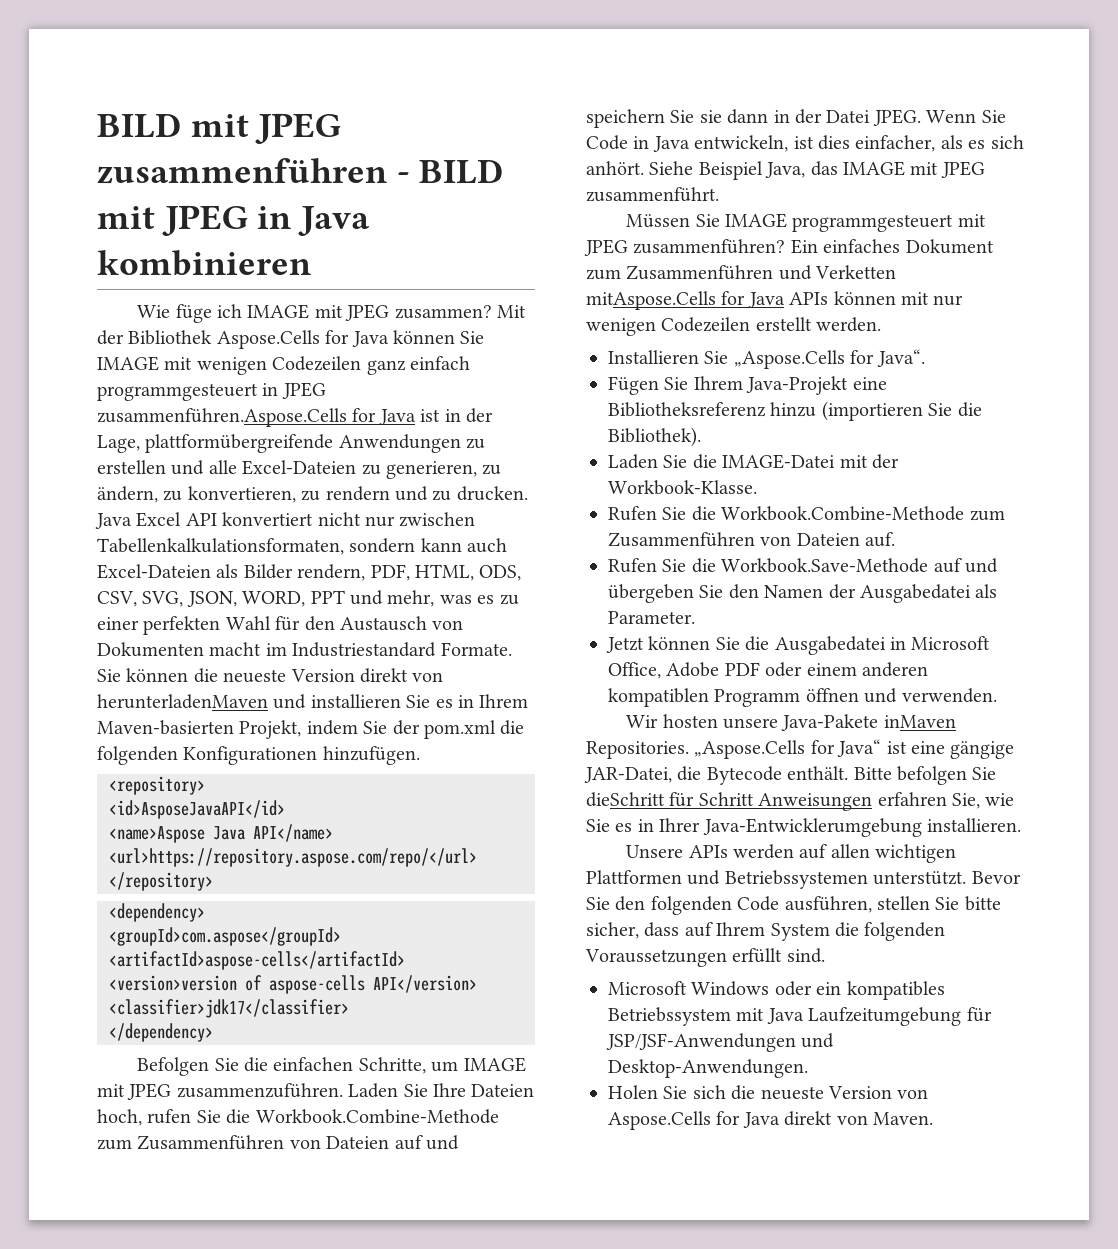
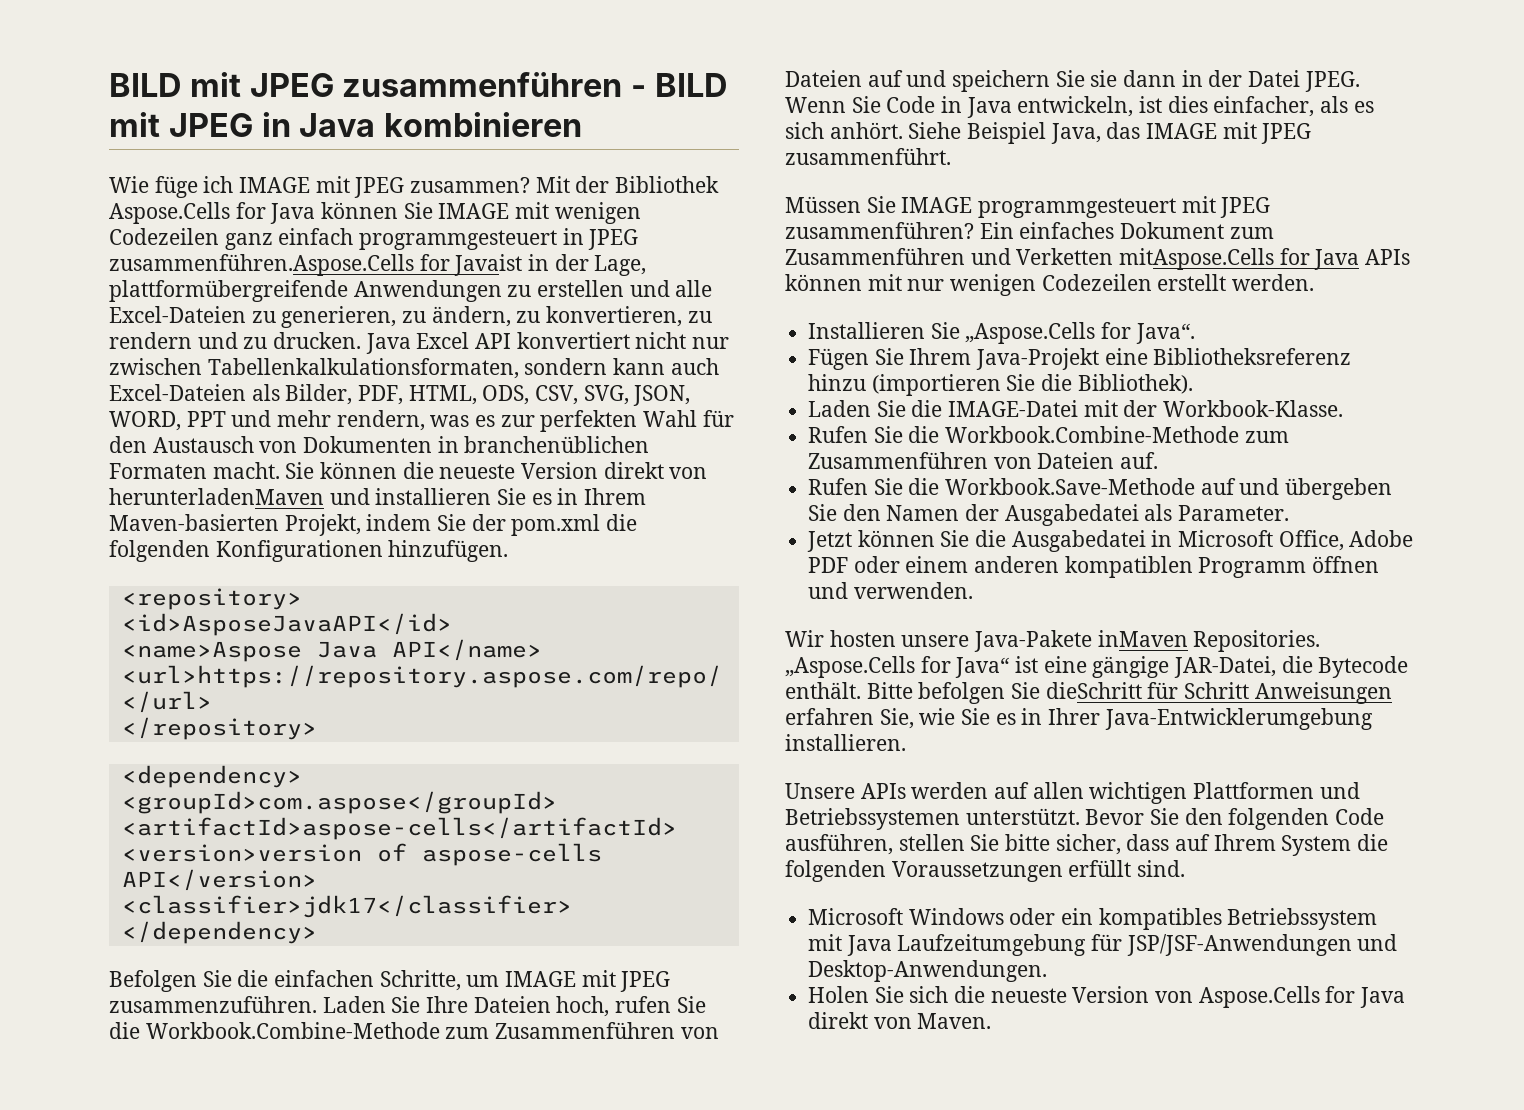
[378,409,441,425] Java ist -> [454,254,523,276] Javaist
[243,564,366,581] Bilder rendern, -> [285,384,353,405] Bilder,
[387,590,519,607] [97,617,139,630] mehr, was es zu einer -> [277,410,535,431] mehr rendern, was es zur
[209,642,512,657] macht im Industriestandard Formate. -> [437,436,650,453] [109,462,280,479] in branchenüblichen Formaten macht.

